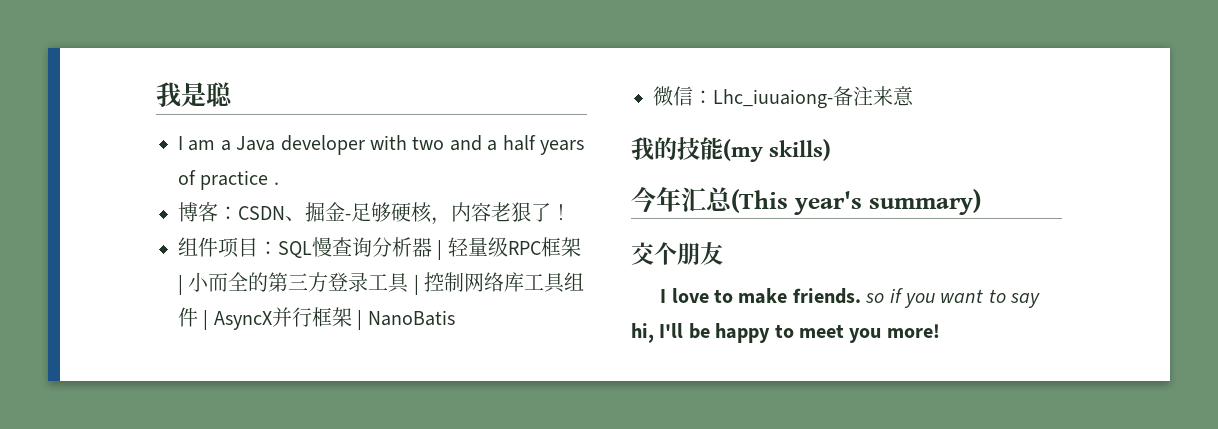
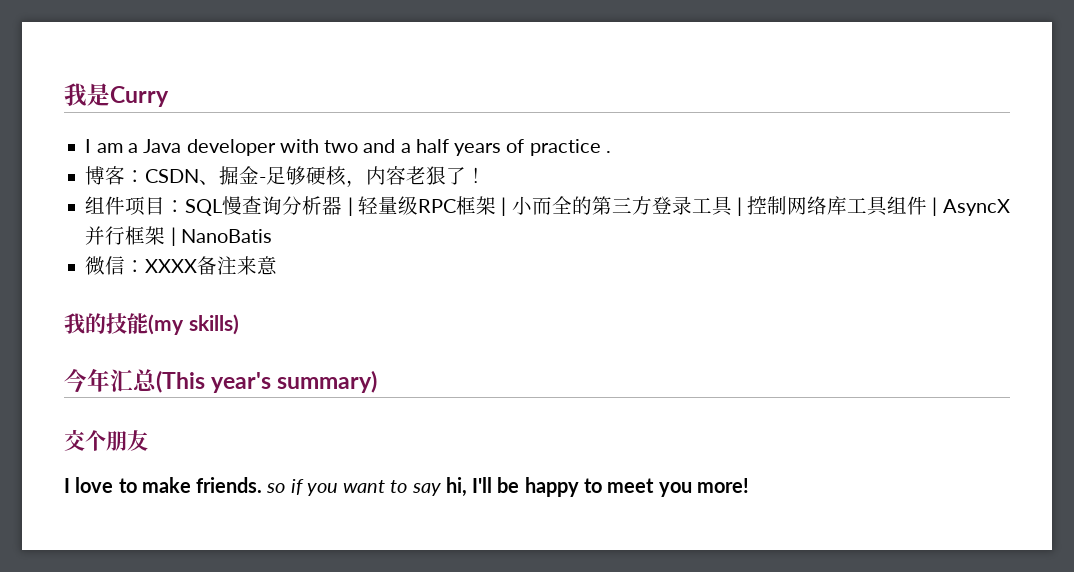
[206,82,233,107] 聪 -> [110,86,169,107] Curry
[713,89,833,109] Lhc_iuuaiong- -> [145,259,198,273] XXXX

